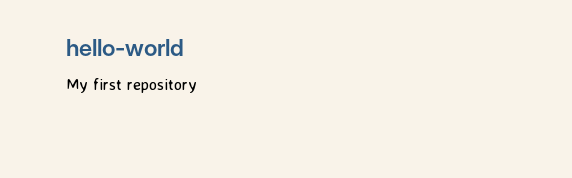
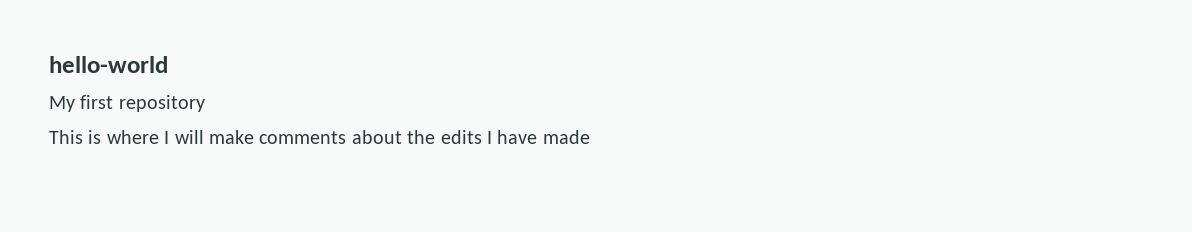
(197, 86) none -> [49,130,590,144] // This is where I will make comments about the edits I have made

